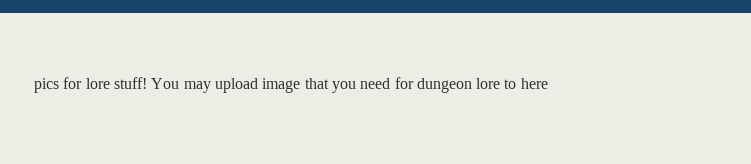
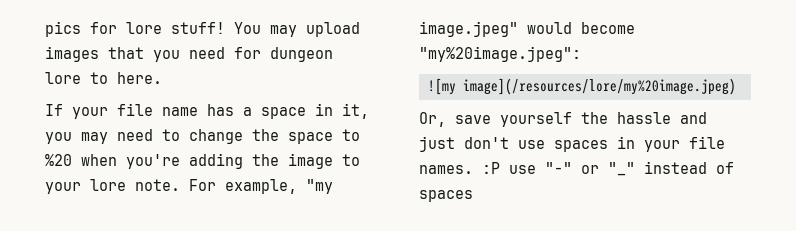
[262,78,301,93] image -> [45,46,99,62] images
[520,78,548,89] here -> [117,72,162,84] [45,103,369,119] [45,129,360,144] [45,153,360,169] [45,179,333,194] [419,21,635,37] [419,46,581,62] [427,78,736,95] [419,112,707,127] [419,136,725,152] [419,161,734,176] [419,190,473,202] here. // If your file name has a space in it, you may need to change the space to %20 when you're adding the image to your lore note. For example, "my image.jpeg" would become "my%20image.jpeg": // ![my image](/resources/lore/my%20image.jpeg) // Or, save yourself the hassle and just don't use spaces in your file names. :P use "-" or "_" instead of spaces

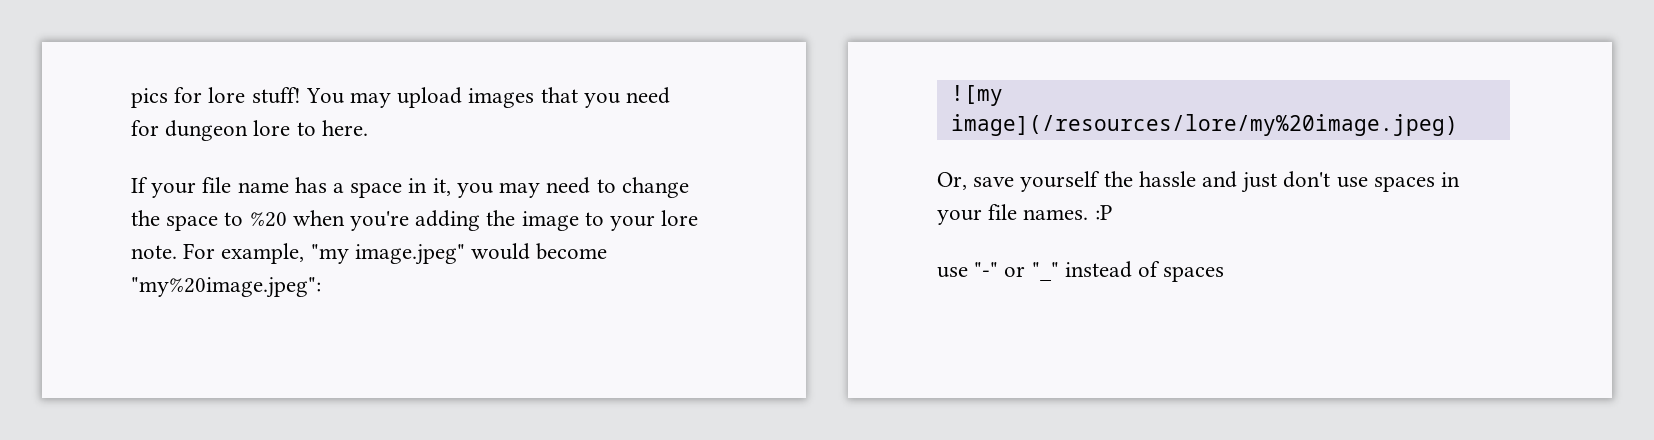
(500, 168) none -> (1112, 212) //

